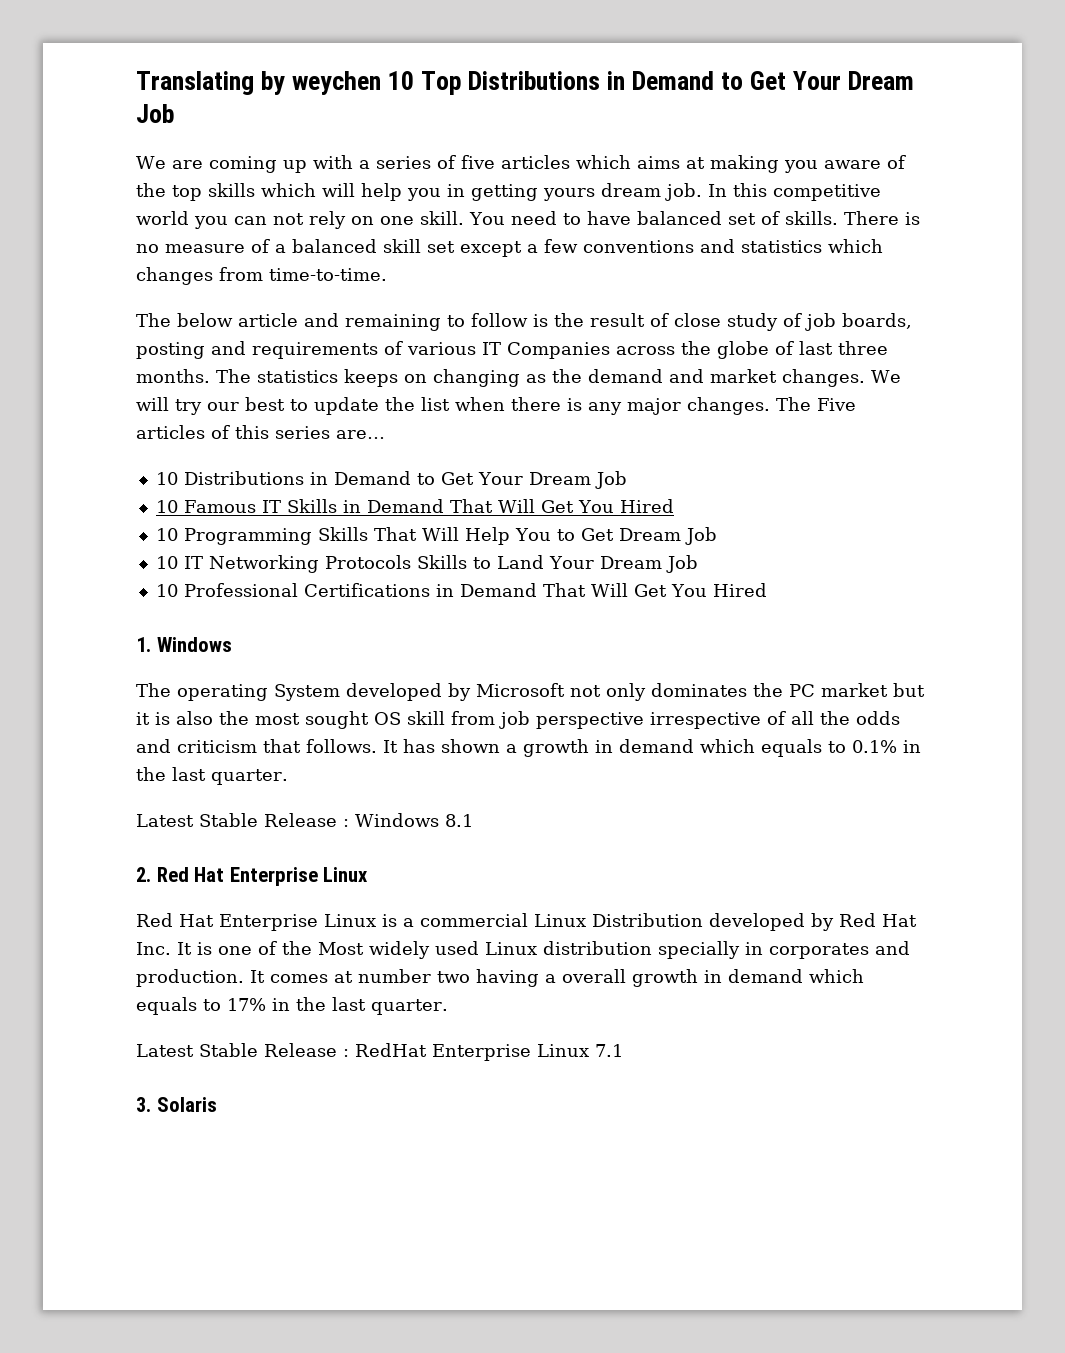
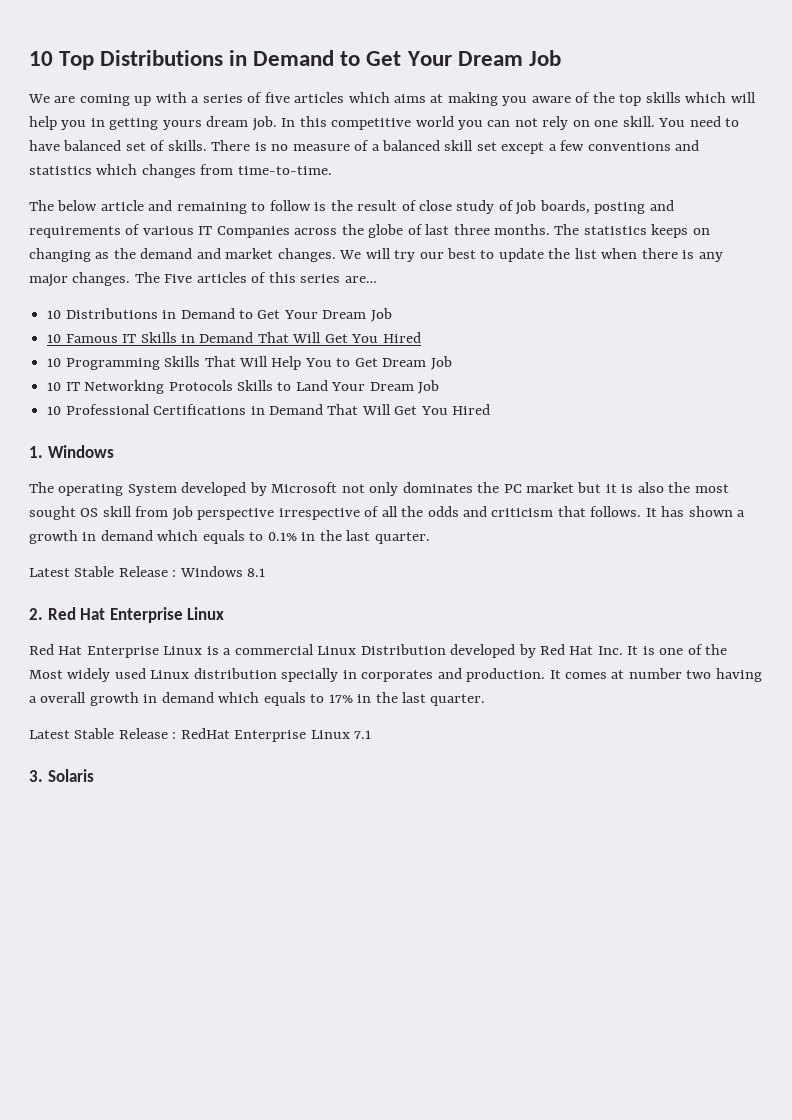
[136,71,382,95] Translating by weychen -> (29, 58) none

